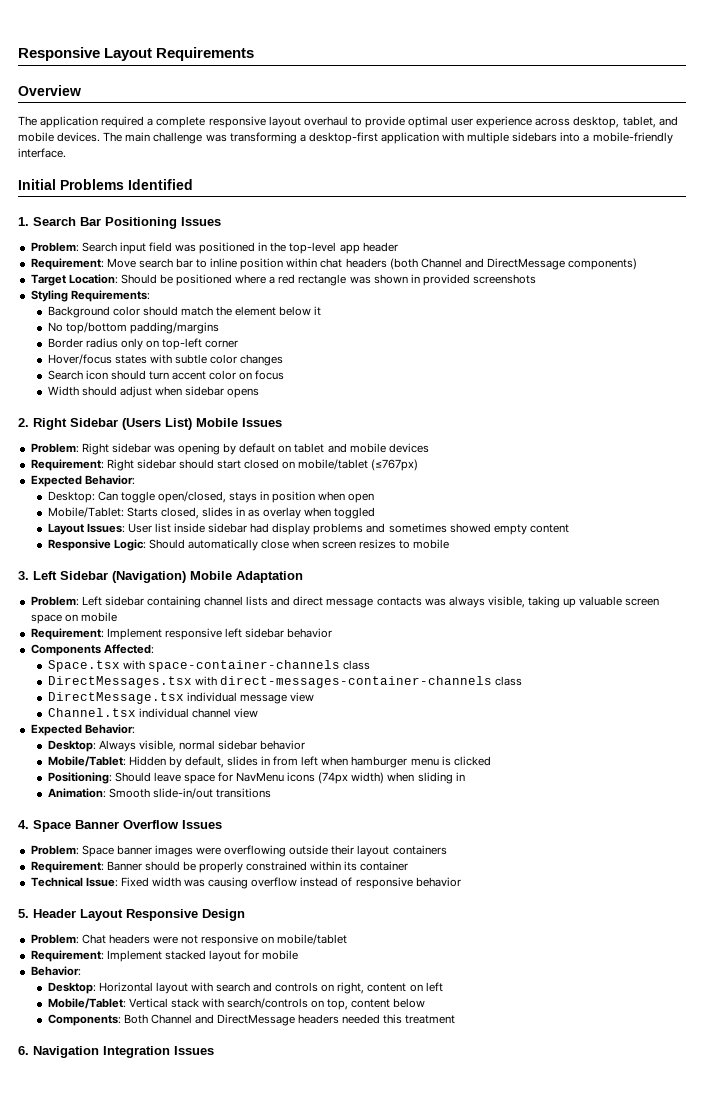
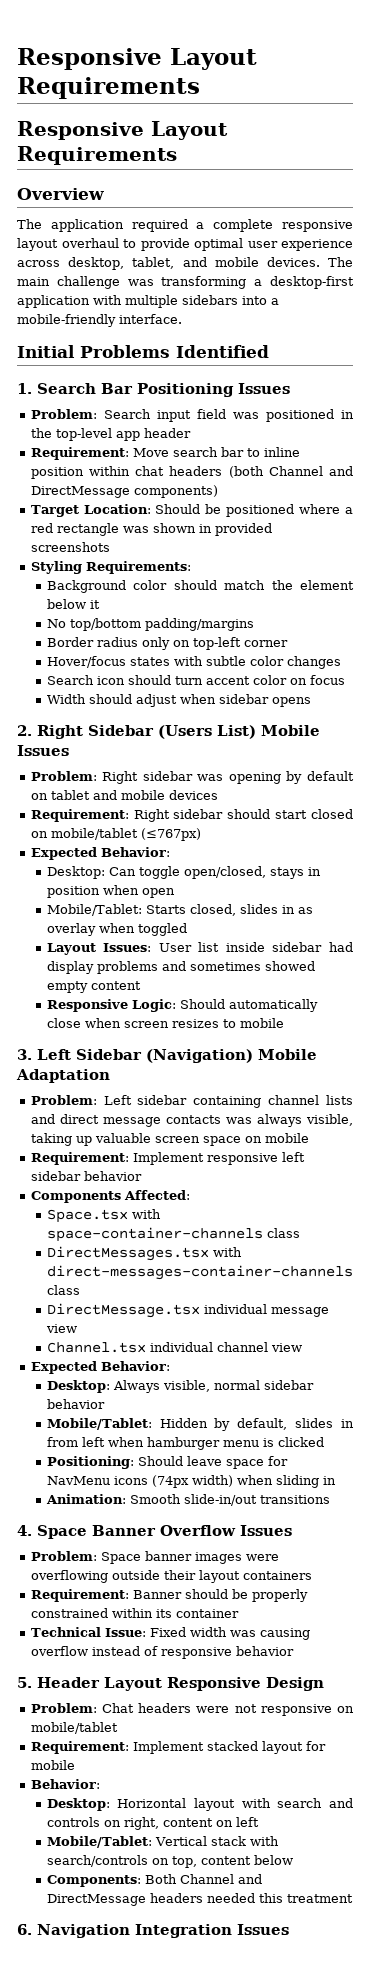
[18,47,255,61] Responsive Layout Requirements -> [17,48,257,70] [17,77,200,99] [17,121,228,140] [17,146,177,165] Responsive Layout Requirements // Responsive Layout Requirements

